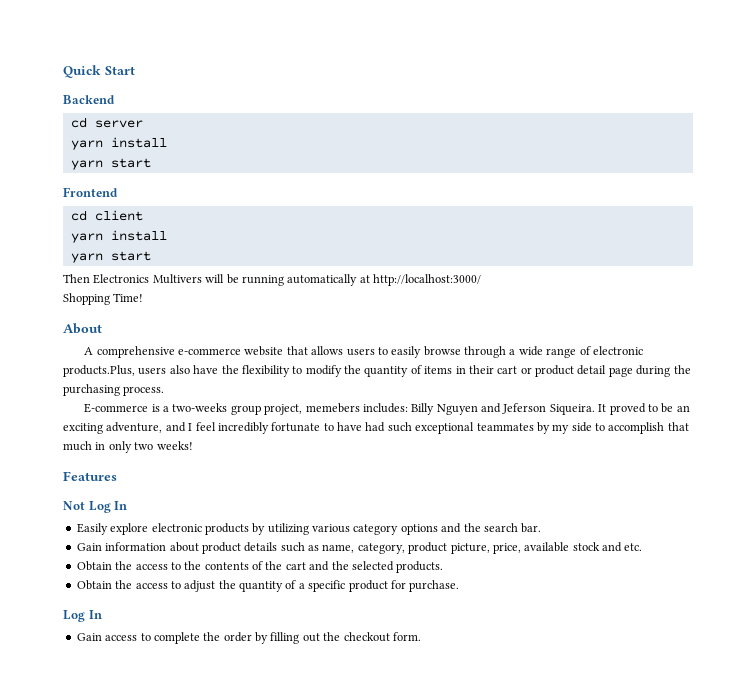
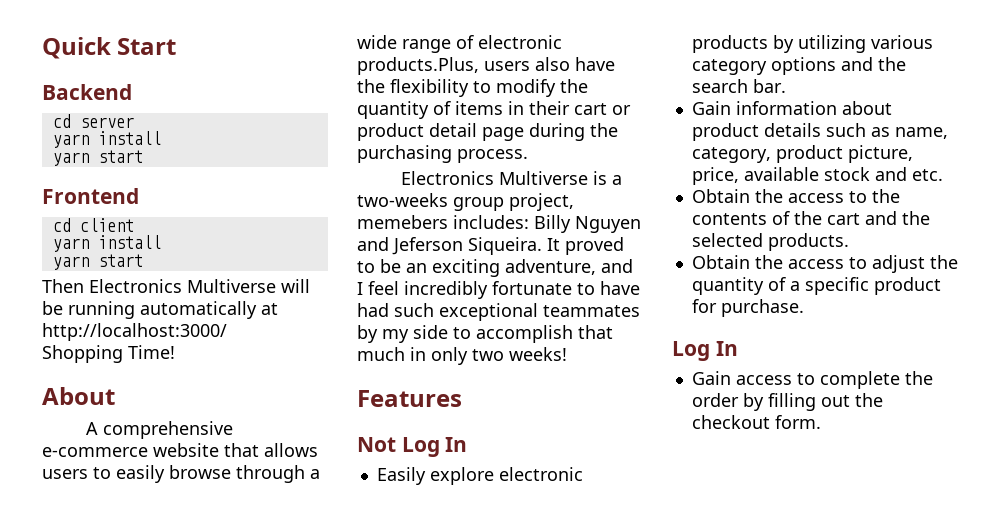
[152,274,202,284] Multivers -> [187,279,276,293] Multiverse
[84,403,149,413] E-commerce -> [400,171,588,185] Electronics Multiverse

